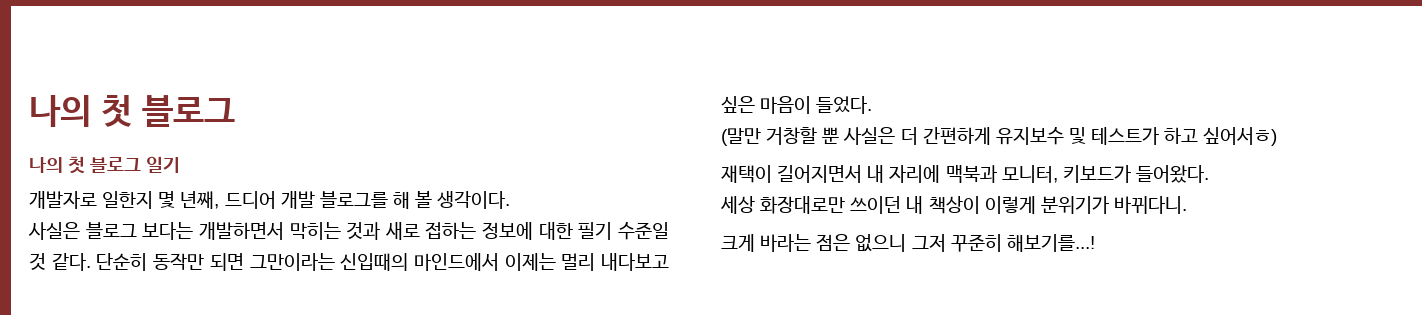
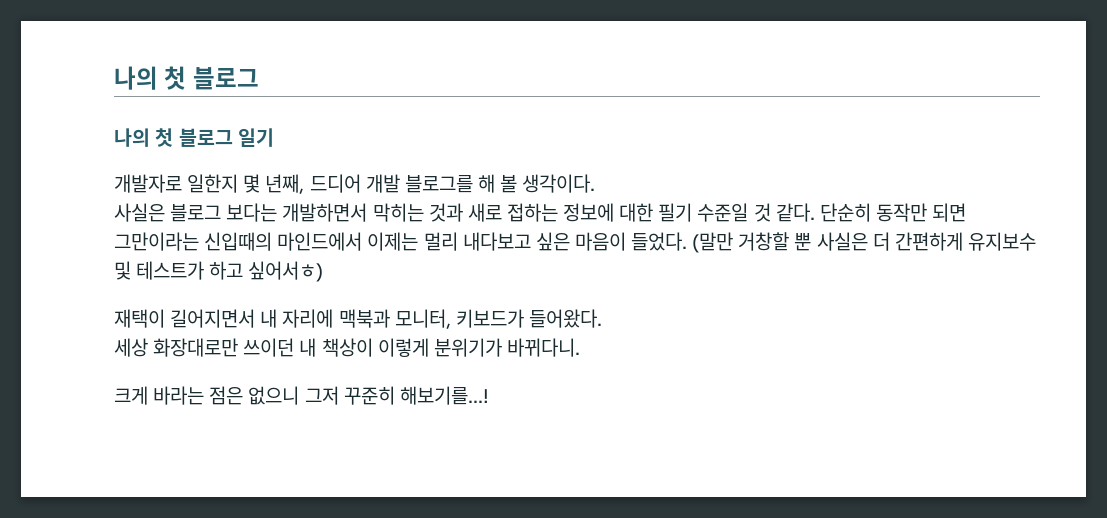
(873, 105) // -> (688, 241) none

